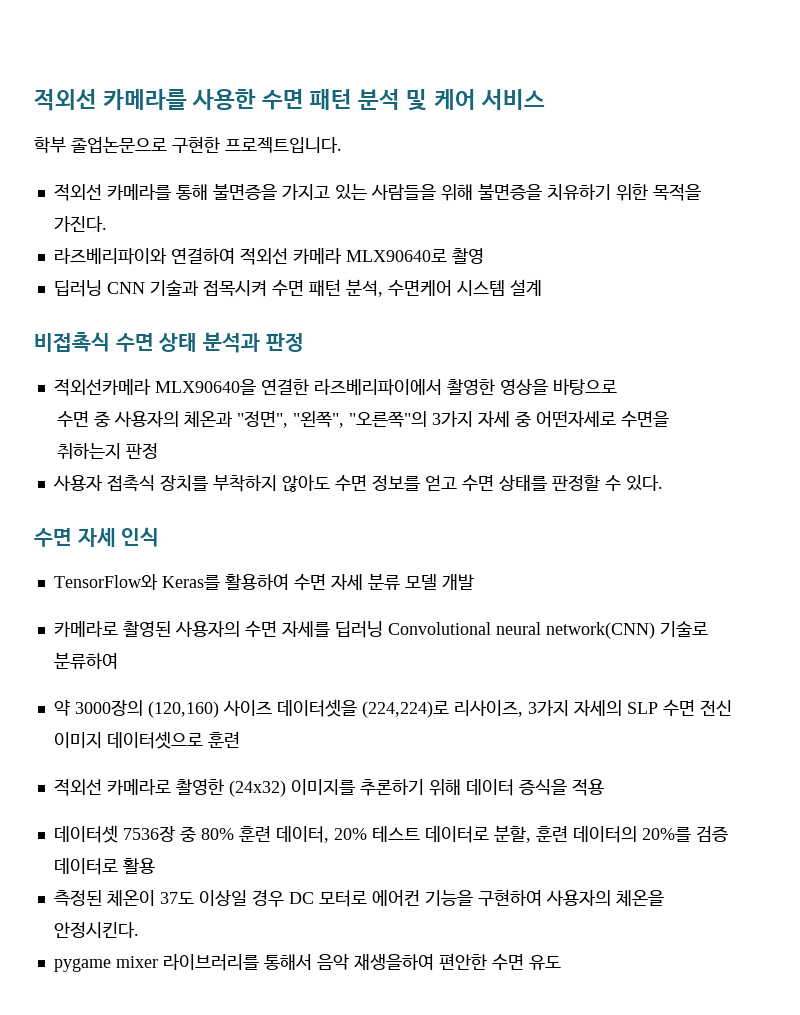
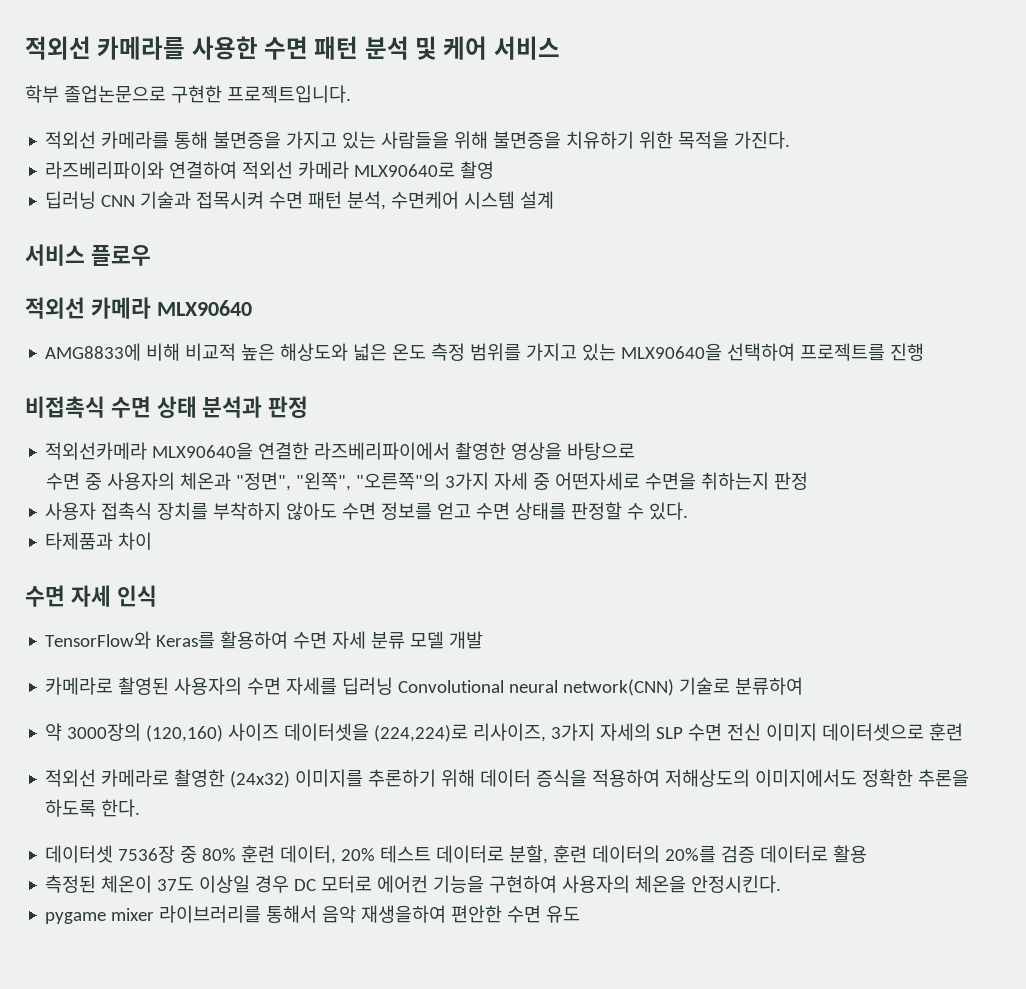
(542, 287) none -> [25,244,151,266] [25,297,252,319] [45,343,925,361] // 서비스 플로우 // 적외선 카메라 MLX90640 // AMG8833에 비해 비교적 높은 해상도와 넓은 온도 측정 범위를 가지고 있는 MLX90640을 선택하여 프로젝트를 진행
(663, 483) none -> [45,532,153,550] // 타제품과 차이
[571,779,604,796] 적용 -> [592,769,970,787] [45,799,141,817] 적용하여 저해상도의 이미지에서도 정확한 추론을 하도록 한다.

